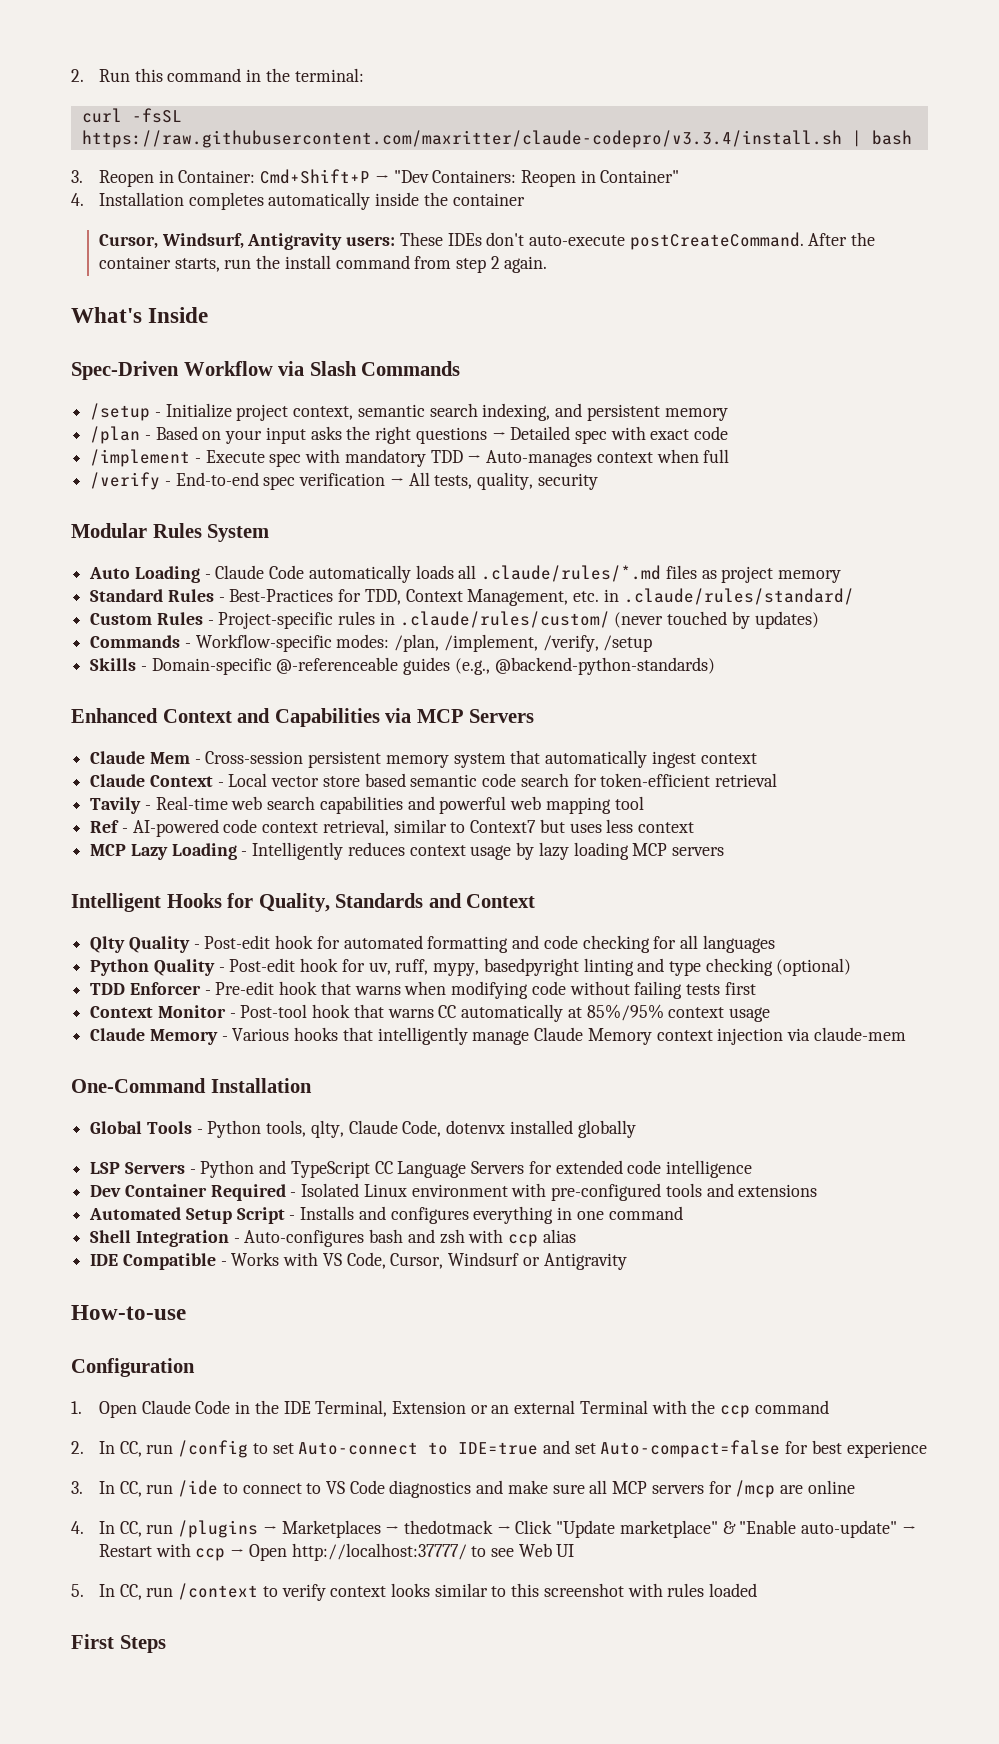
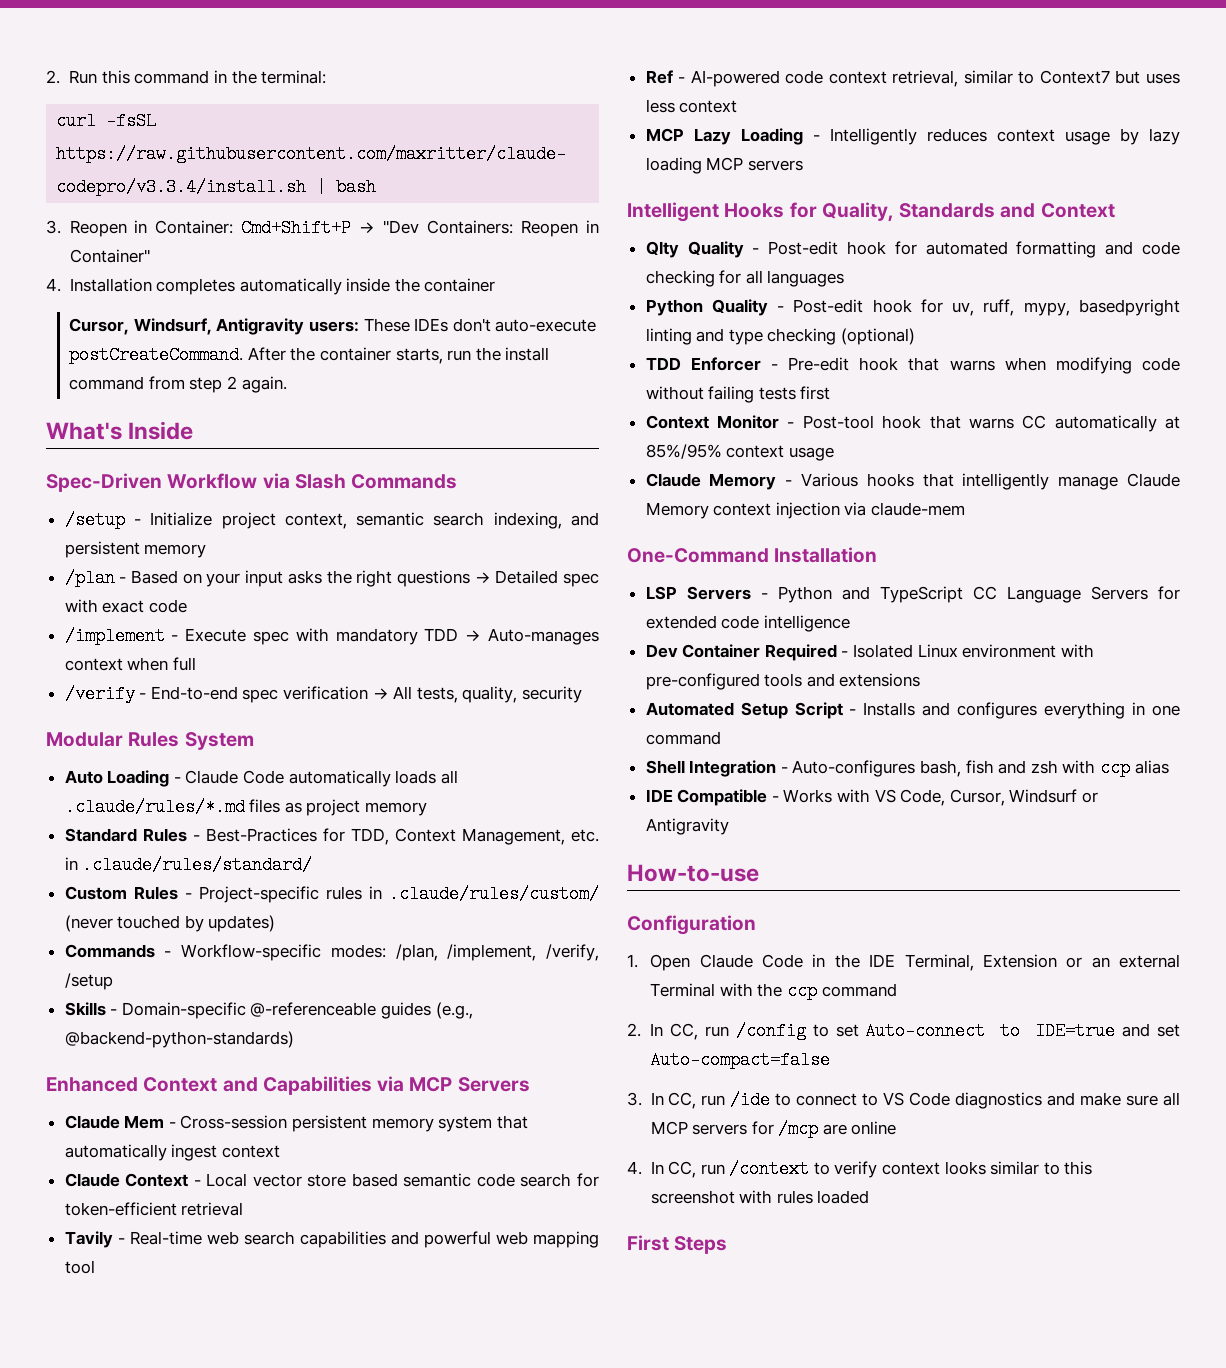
[90,1120,636,1138] // Global Tools - Python tools, qlty, Claude Code, dotenvx installed globally -> (878, 555) none
[369,1229,404,1243] bash -> [920,760,994,777] bash, fish
[785,1440,927,1458] for best experience -> (831, 1060) none
[178,1520,916,1538] [98,1543,575,1561] [71,1584,174,1600] /plugins → Marketplaces → thedotmack → Click "Update marketplace" & "Enable auto-update" → Restart with ccp → Open http://localhost:37777/ to see Web UI // 5. In CC, run -> (725, 1169) none

